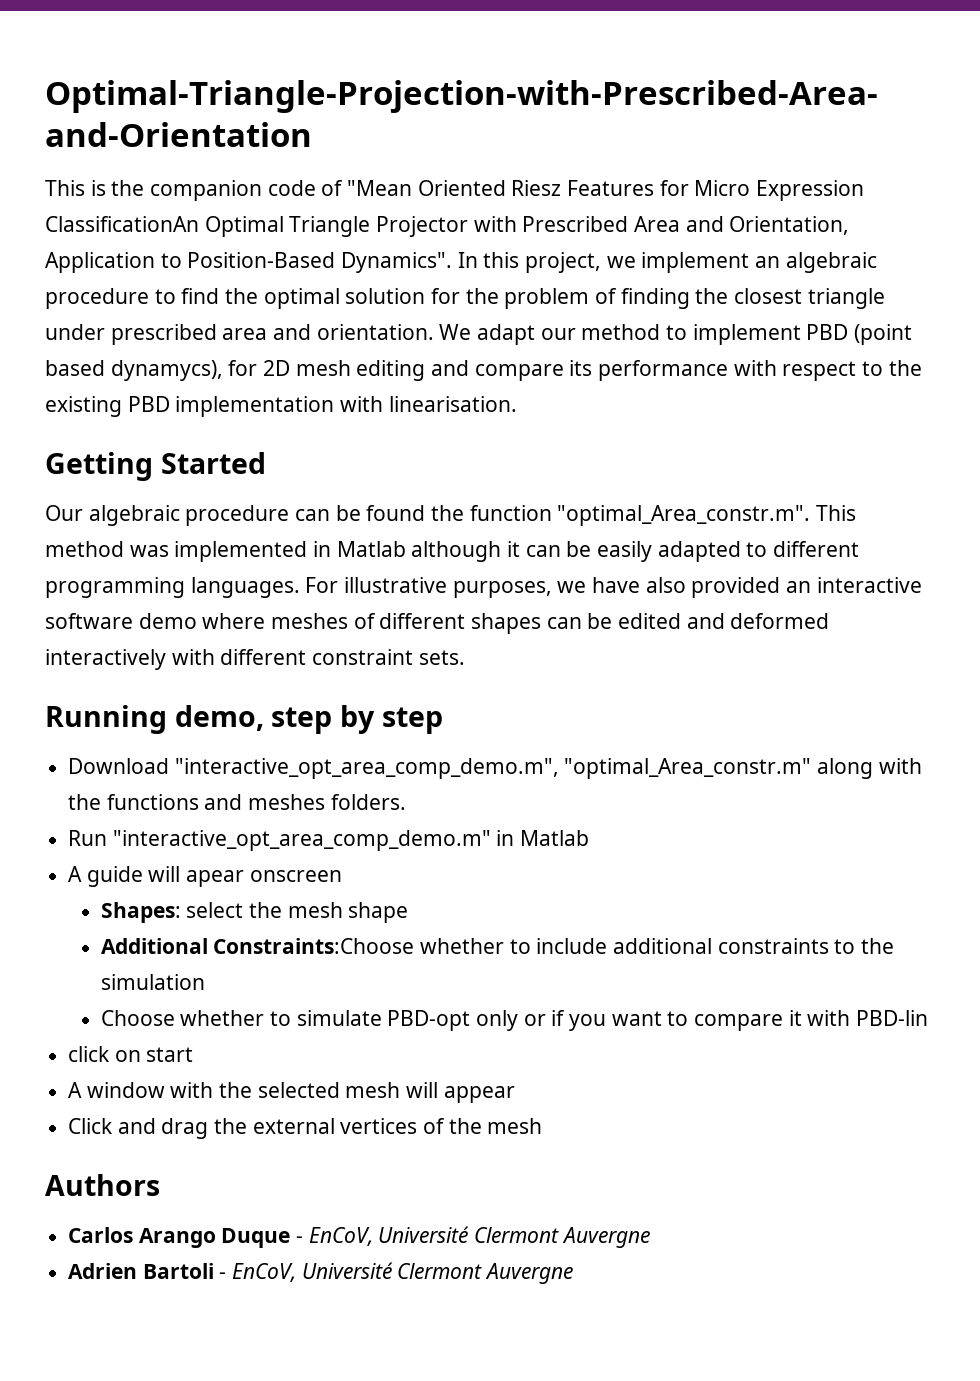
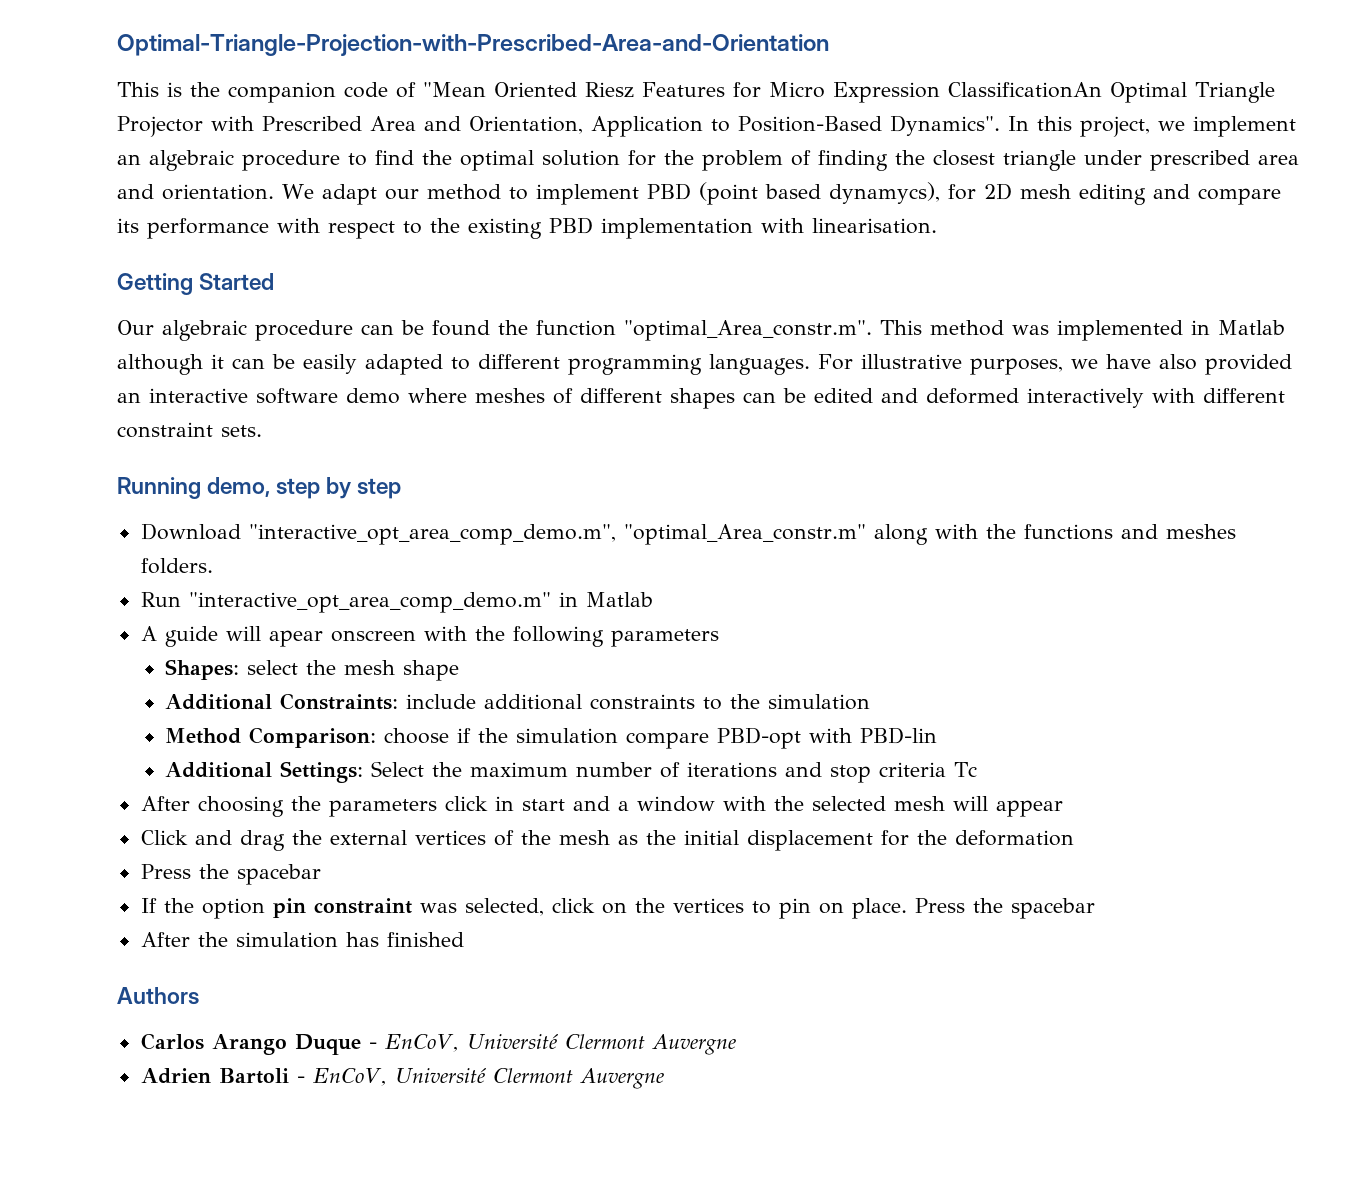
(342, 876) none -> [423,626,719,647] with the following parameters
[213,938,531,954] Constraints:Choose whether to -> [280,693,399,710] Constraints:
[100,1010,929,1031] [68,1046,141,1062] Choose whether to simulate PBD-opt only or if you want to compare it with PBD-lin // click on -> [165,727,938,749] [165,761,978,783] [140,796,514,817] Method Comparison: choose if the simulation compare PBD-opt with PBD-lin // Additional Settings: Select the maximum number of iterations and stop criteria Tc // After choosing the parameters click in
[68,1082,83,1098] // A -> [572,796,629,811] and a
(543, 1126) none -> [617,830,1074,851] [140,864,321,885] [140,898,1095,919] [140,932,464,948] as the initial displacement for the deformation // Press the spacebar // If the option pin constraint was selected, click on the vertices to pin on place. Press the spacebar // After the simulation has finished

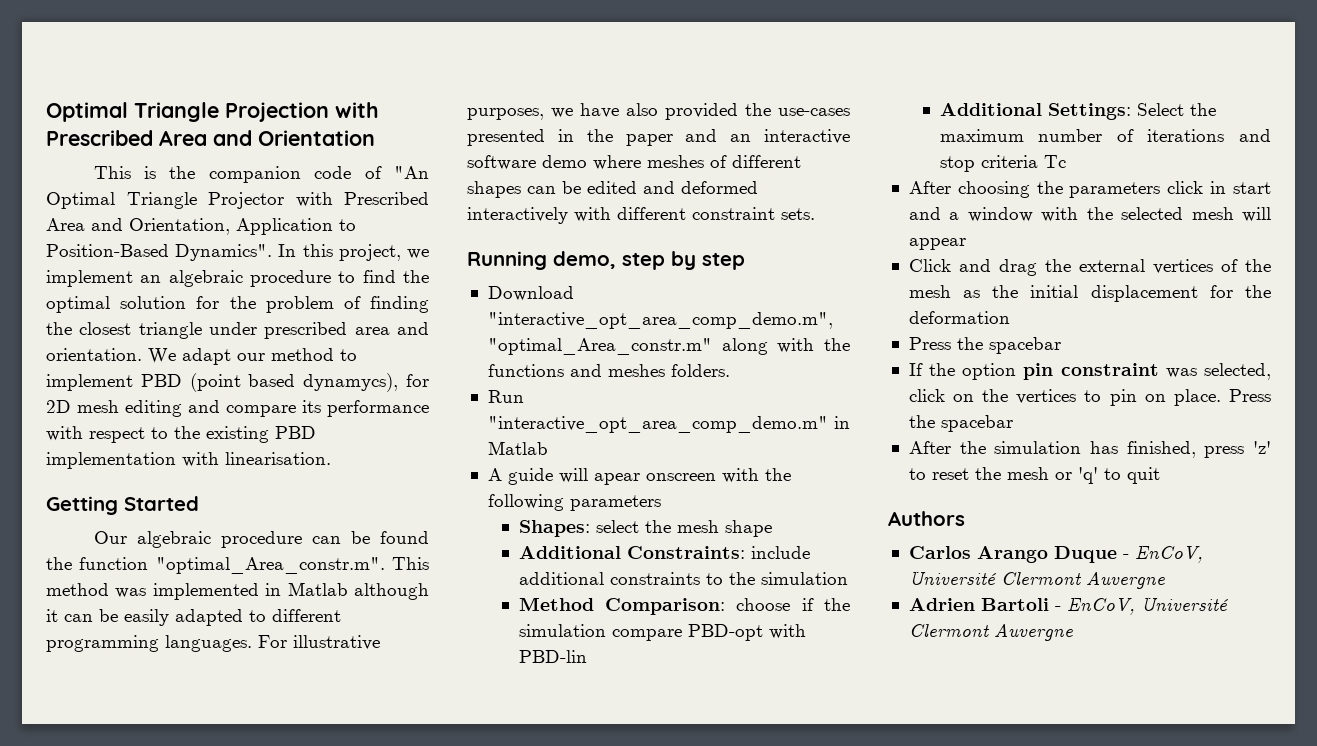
[117,34,829,56] Optimal-Triangle-Projection-with-Prescribed-Area-and-Orientation -> [46,102,379,122] [46,130,375,146] Optimal Triangle Projection with Prescribed Area and Orientation
[423,82,1102,103] "Mean Oriented Riesz Features for Micro Expression ClassificationAn -> [394,166,430,179] "An
(1292, 364) none -> [745,103,850,116] [467,129,718,146] the use-cases presented in the paper and
[386,932,464,947] finished -> [1126,441,1271,458] [908,467,1160,484] finished, press 'z' to reset the mesh or 'q' to quit

